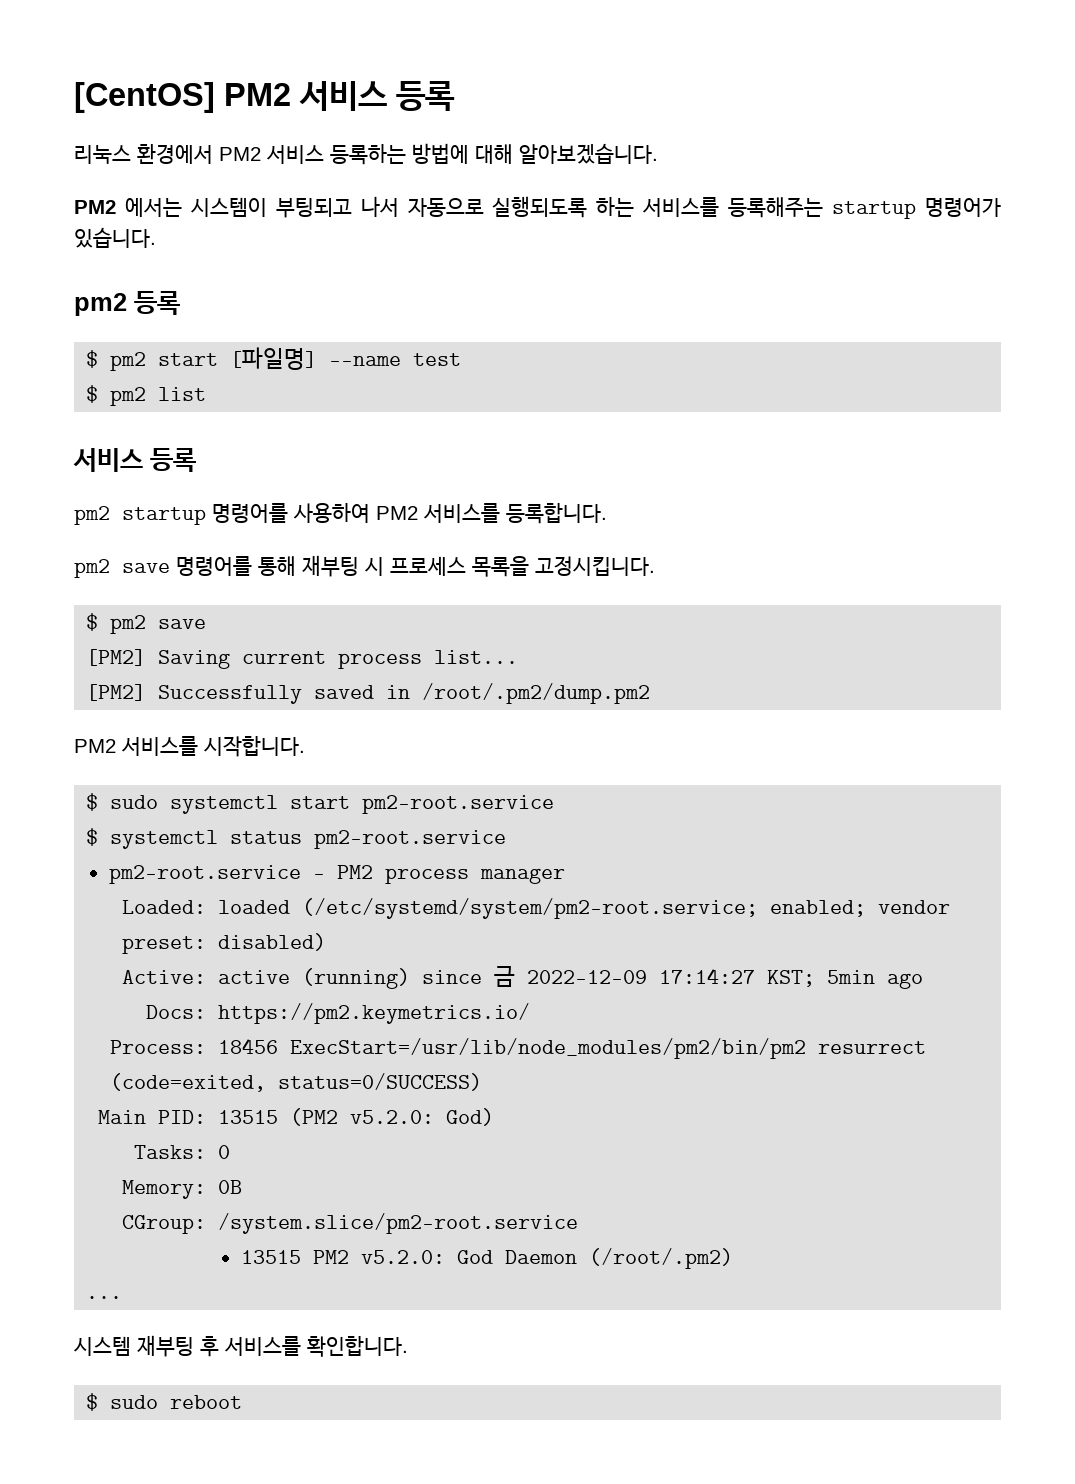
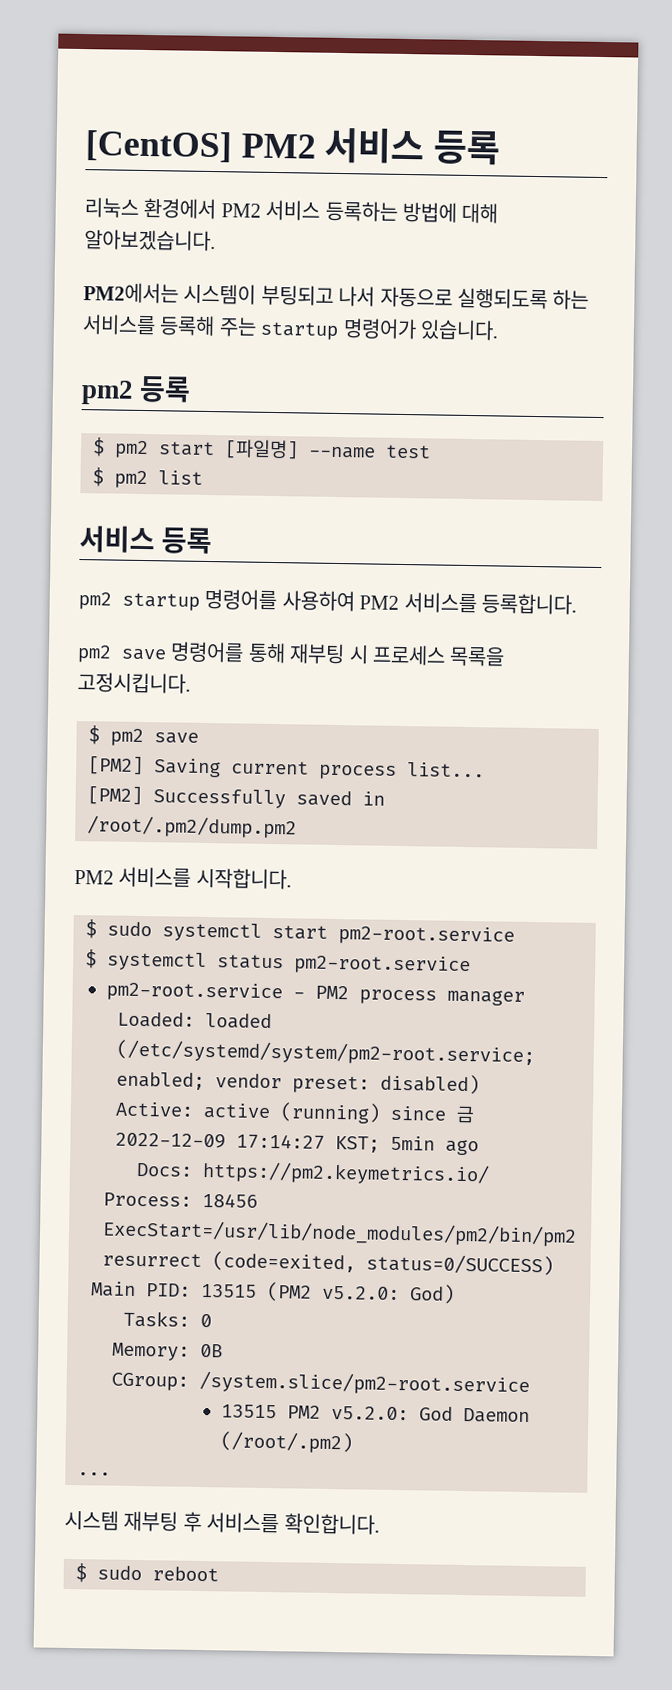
[74,198,182,217] PM2 에서는 -> [83,282,179,304] PM2에서는
[728,197,824,218] 등록해주는 -> [159,315,257,337] 등록해 주는

